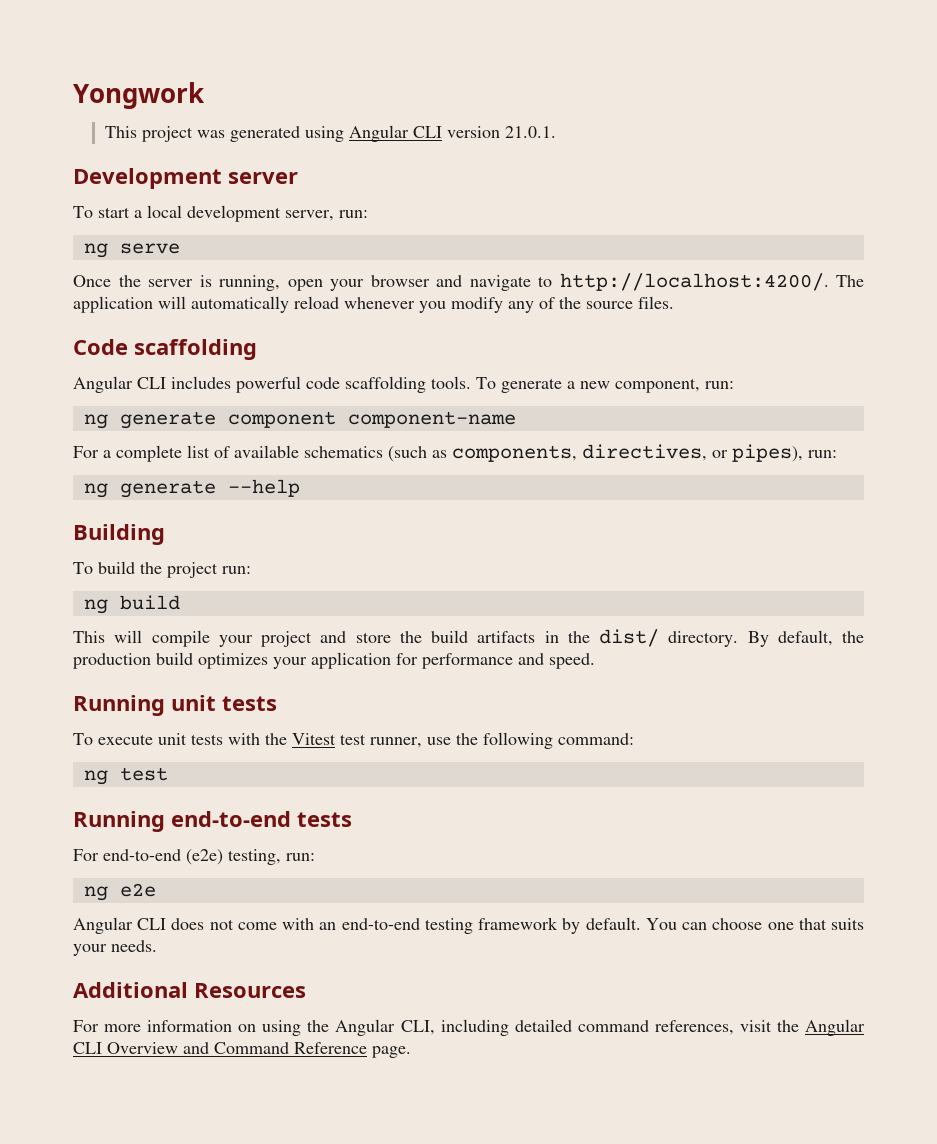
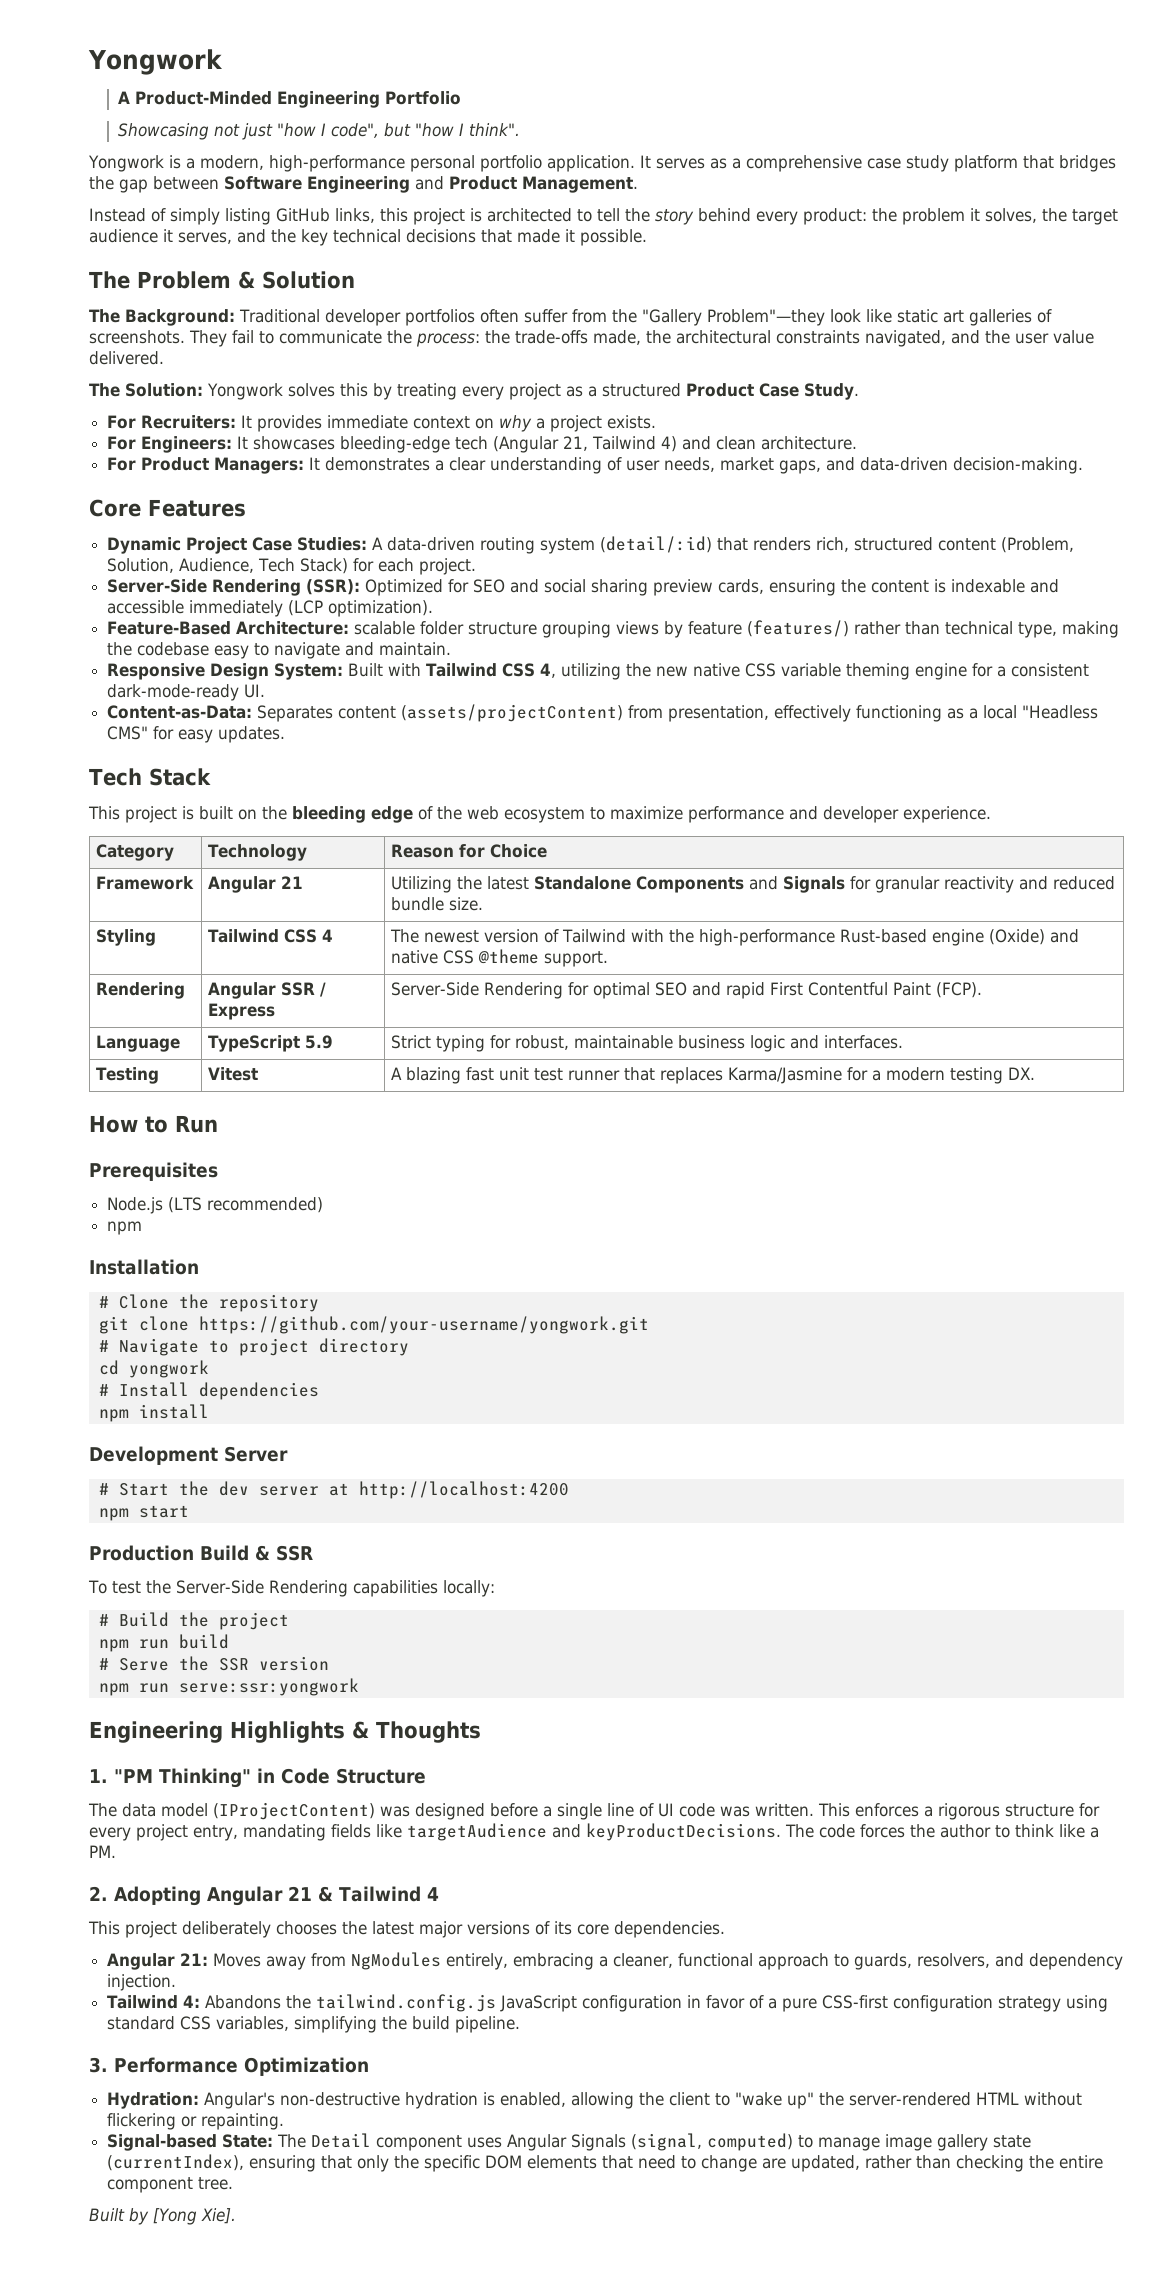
[104,125,556,142] [73,168,298,189] [73,205,368,222] [83,243,180,258] [73,273,864,291] [73,296,674,313] [73,339,257,360] [73,376,734,393] [83,411,516,429] [73,444,837,462] [83,479,300,498] [73,524,165,545] [73,561,251,578] [83,595,180,614] [73,629,864,647] [73,652,595,669] [73,695,277,716] [73,732,634,749] [83,767,168,785] [73,811,352,832] [73,849,315,865] [83,883,156,901] [73,917,865,934] [73,940,157,956] [73,982,306,998] [73,1019,865,1036] [73,1042,411,1058] This project was generated using Angular CLI version 21.0.1. // Development server // To start a local development server, run: // ng serve // Once the server is running, open your browser and navigate to http://localhost:4200/. The application will automatically reload whenever you modify any of the source files. // Code scaffolding // Angular CLI includes powerful code scaffolding tools. To generate a new component, run: // ng generate component component-name // For a complete list of available schematics (such as components, directives, or pipes), run: // ng generate --help // Building // To build the project run: // ng build // This will compile your project and store the build artifacts in the dist/ directory. By default, the production build optimizes your application for performance and speed. // Running unit tests // To execute unit tests with the Vitest test runner, use the following command: // ng test // Running end-to-end tests // For end-to-end (e2e) testing, run: // ng e2e // Angular CLI does not come with an end-to-end testing framework by default. You can choose one that suits your needs. // Additional Resources // For more information on using the Angular CLI, including detailed command references, visit the Angular CLI Overview and Command Reference page. -> [118,91,462,108] [118,123,521,140] [88,155,1116,172] [89,176,638,193] [89,208,1118,225] [89,229,647,246] [89,271,355,289] [89,309,1052,326] [89,330,1094,347] [89,351,164,365] [89,383,859,400] [107,415,657,432] [107,436,858,453] [107,457,1084,474] [89,499,246,517] [107,536,1075,554] [107,558,477,575] [107,579,1060,596] [107,600,434,617] [107,620,1120,638] [107,642,452,659] [107,663,1090,680] [107,684,266,701] [107,704,1099,722] [107,726,286,743] [89,768,211,786] [88,806,991,823] [96,844,175,861] [208,844,308,861] [391,844,548,858] [96,876,195,890] [208,876,304,893] [391,876,1116,893] [391,897,484,911] [96,929,157,946] [208,929,334,943] [390,929,1080,946] [391,949,609,967] [96,982,186,999] [208,982,327,999] [208,1003,276,1020] [391,982,983,999] [96,1035,181,1052] [208,1035,334,1052] [391,1035,904,1052] [96,1067,160,1084] [208,1067,259,1081] [391,1067,1036,1084] [89,1115,218,1133] [89,1162,218,1181] [107,1197,324,1214] [107,1221,143,1235] [89,1259,199,1275] [98,1294,319,1312] [98,1316,649,1334] [98,1338,409,1356] [98,1360,209,1378] [98,1382,319,1400] [98,1404,209,1422] [89,1446,288,1465] [98,1481,569,1499] [98,1505,189,1521] [89,1545,313,1561] [88,1580,495,1597] [98,1612,289,1630] [98,1634,229,1652] [98,1656,329,1671] [98,1678,359,1696] [89,1721,481,1743] [89,1768,426,1788] [88,1802,1100,1820] [89,1823,1099,1841] [89,1845,116,1858] [89,1886,439,1906] [88,1921,725,1938] [107,1952,1124,1970] [107,1974,177,1991] [107,1994,1109,2012] [107,2016,521,2033] [89,2057,369,2076] [107,2092,1083,2109] [107,2113,285,2130] [107,2133,1032,2151] [107,2154,1104,2172] [107,2177,234,2193] [89,2208,236,2225] A Product-Minded Engineering Portfolio // Showcasing not just "how I code", but "how I think". // Yongwork is a modern, high-performance personal portfolio application. It serves as a comprehensive case study platform that bridges the gap between Software Engineering and Product Management. // Instead of simply listing GitHub links, this project is architected to tell the story behind every product: the problem it solves, the target audience it serves, and the key technical decisions that made it possible. // The Problem & Solution // The Background: Traditional developer portfolios often suffer from the "Gallery Problem"—they look like static art galleries of screenshots. They fail to communicate the process: the trade-offs made, the architectural constraints navigated, and the user value delivered. // The Solution: Yongwork solves this by treating every project as a structured Product Case Study. // For Recruiters: It provides immediate context on why a project exists. // For Engineers: It showcases bleeding-edge tech (Angular 21, Tailwind 4) and clean architecture. // For Product Managers: It demonstrates a clear understanding of user needs, market gaps, and data-driven decision-making. // Core Features // Dynamic Project Case Studies: A data-driven routing system (detail/:id) that renders rich, structured content (Problem, Solution, Audience, Tech Stack) for each project. // Server-Side Rendering (SSR): Optimized for SEO and social sharing preview cards, ensuring the content is indexable and accessible immediately (LCP optimization). // Feature-Based Architecture: scalable folder structure grouping views by feature (features/) rather than technical type, making the codebase easy to navigate and maintain. // Responsive Design System: Built with Tailwind CSS 4, utilizing the new native CSS variable theming engine for a consistent dark-mode-ready UI. // Content-as-Data: Separates content (assets/projectContent) from presentation, effectively functioning as a local "Headless CMS" for easy updates. // Tech Stack // This project is built on the bleeding edge of the web ecosystem to maximize performance and developer experience. // Category | Technology | Reason for Choice // Framework | Angular 21 | Utilizing the latest Standalone Components and Signals for granular reactivity and reduced bundle size. // Styling | Tailwind CSS 4 | The newest version of Tailwind with the high-performance Rust-based engine (Oxide) and native CSS @theme support. // Rendering | Angular SSR / Express | Server-Side Rendering for optimal SEO and rapid First Contentful Paint (FCP). // Language | TypeScript 5.9 | Strict typing for robust, maintainable business logic and interfaces. // Testing | Vitest | A blazing fast unit test runner that replaces Karma/Jasmine for a modern testing DX. // How to Run // Prerequisites // Node.js (LTS recommended) // npm // Installation // # Clone the repository // git clone https://github.com/your-username/yongwork.git // # Navigate to project directory // cd yongwork // # Install dependencies // npm install // Development Server // # Start the dev server at http://localhost:4200 // npm start // Production Build & SSR // To test the Server-Side Rendering capabilities locally: // # Build the project // npm run build // # Serve the SSR version // npm run serve:ssr:yongwork // Engineering Highlights & Thoughts // 1. "PM Thinking" in Code Structure // The data model (IProjectContent) was designed before a single line of UI code was written. This enforces a rigorous structure for every project entry, mandating fields like targetAudience and keyProductDecisions. The code forces the author to think like a PM. // 2. Adopting Angular 21 & Tailwind 4 // This project deliberately chooses the latest major versions of its core dependencies. // Angular 21: Moves away from NgModules entirely, embracing a cleaner, functional approach to guards, resolvers, and dependency injection. // Tailwind 4: Abandons the tailwind.config.js JavaScript configuration in favor of a pure CSS-first configuration strategy using standard CSS variables, simplifying the build pipeline. // 3. Performance Optimization // Hydration: Angular's non-destructive hydration is enabled, allowing the client to "wake up" the server-rendered HTML without flickering or repainting. // Signal-based State: The Detail component uses Angular Signals (signal, computed) to manage image gallery state (currentIndex), ensuring that only the specific DOM elements that need to change are updated, rather than checking the entire component tree. // Built by [Yong Xie].

